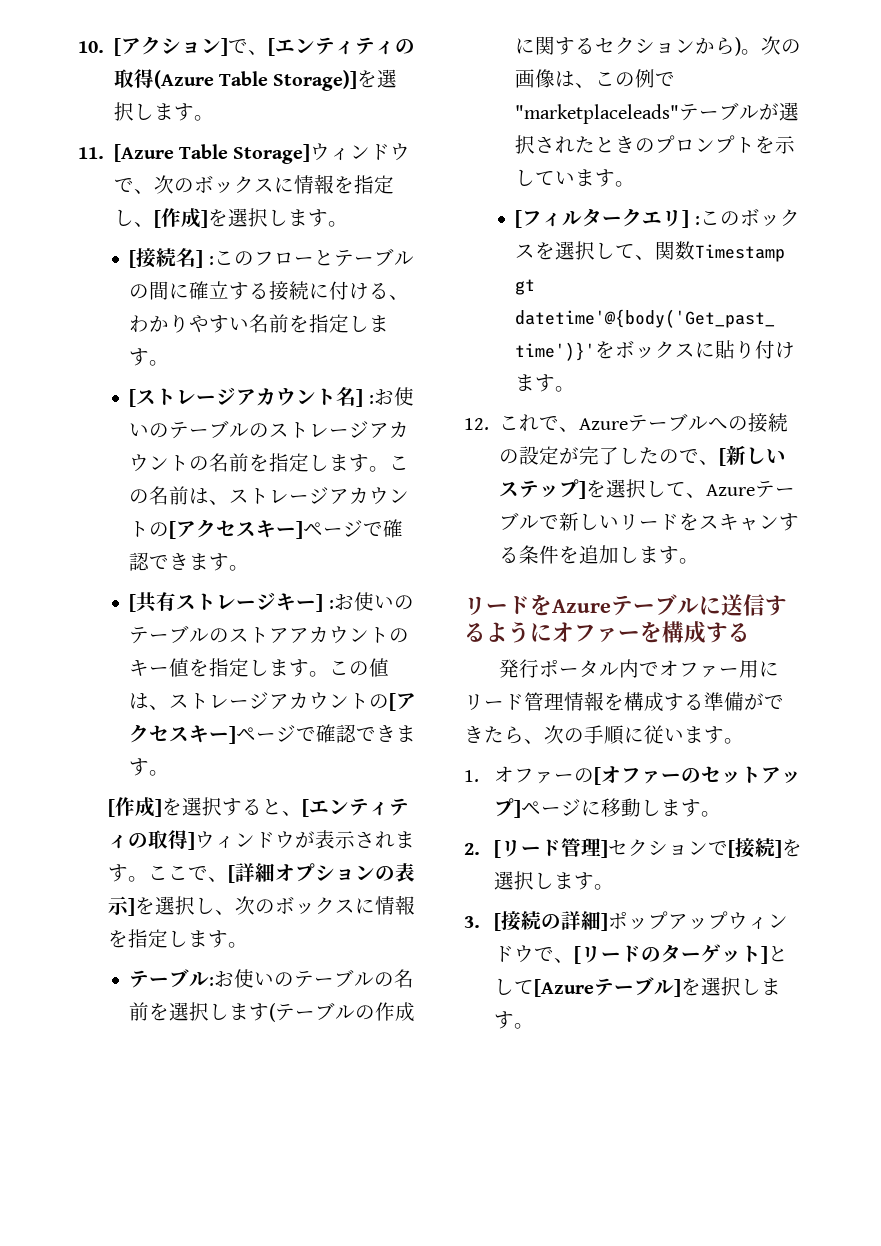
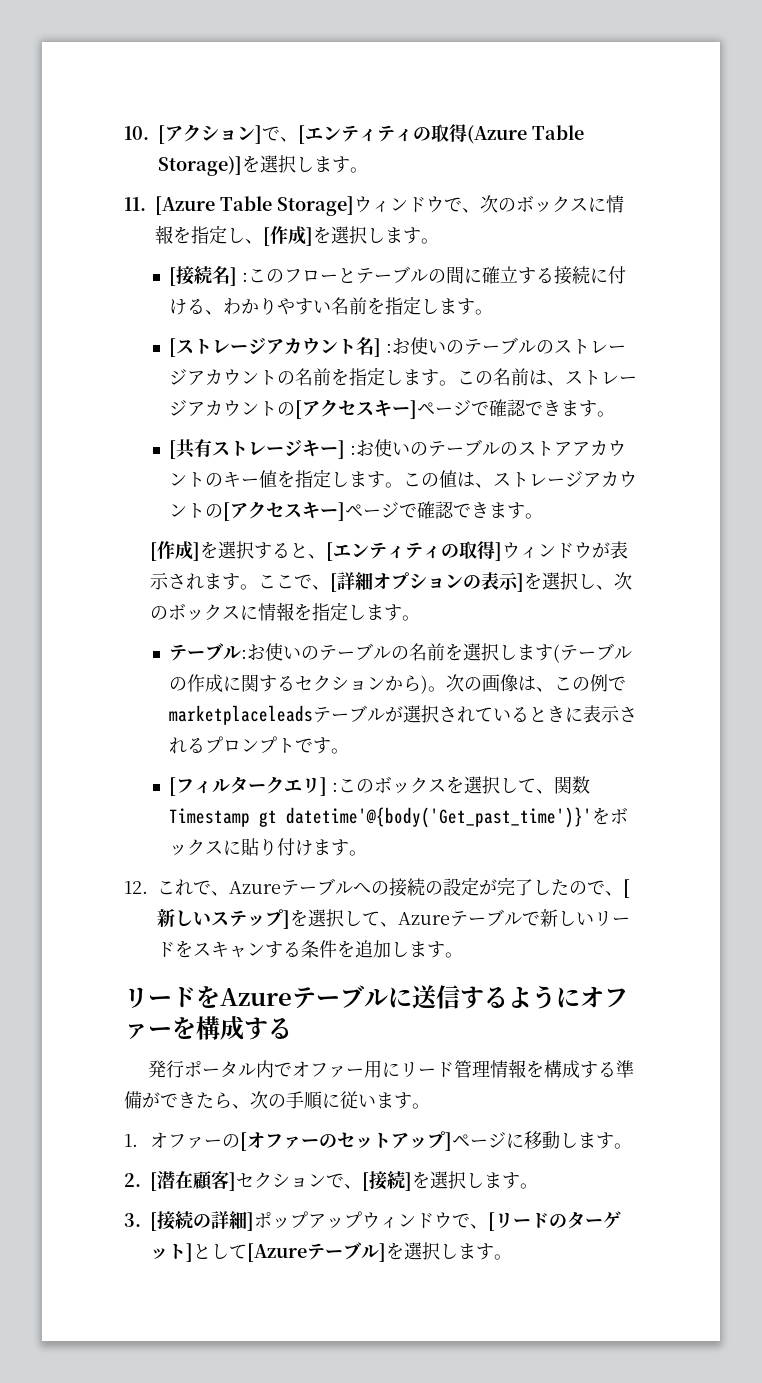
[515,104,680,124] "marketplaceleads" -> [169,705,314,725] marketplaceleads
[575,135,796,154] [515,169,596,186] たときのプロンプトを示していま -> [475,705,638,723] [169,736,314,754] ているときに表示されるプロンプトで
[500,838,601,857] リード管理 -> [157,1171,229,1190] 潜在顧客
(728, 848) none -> [344,1184,362,1189] 、

